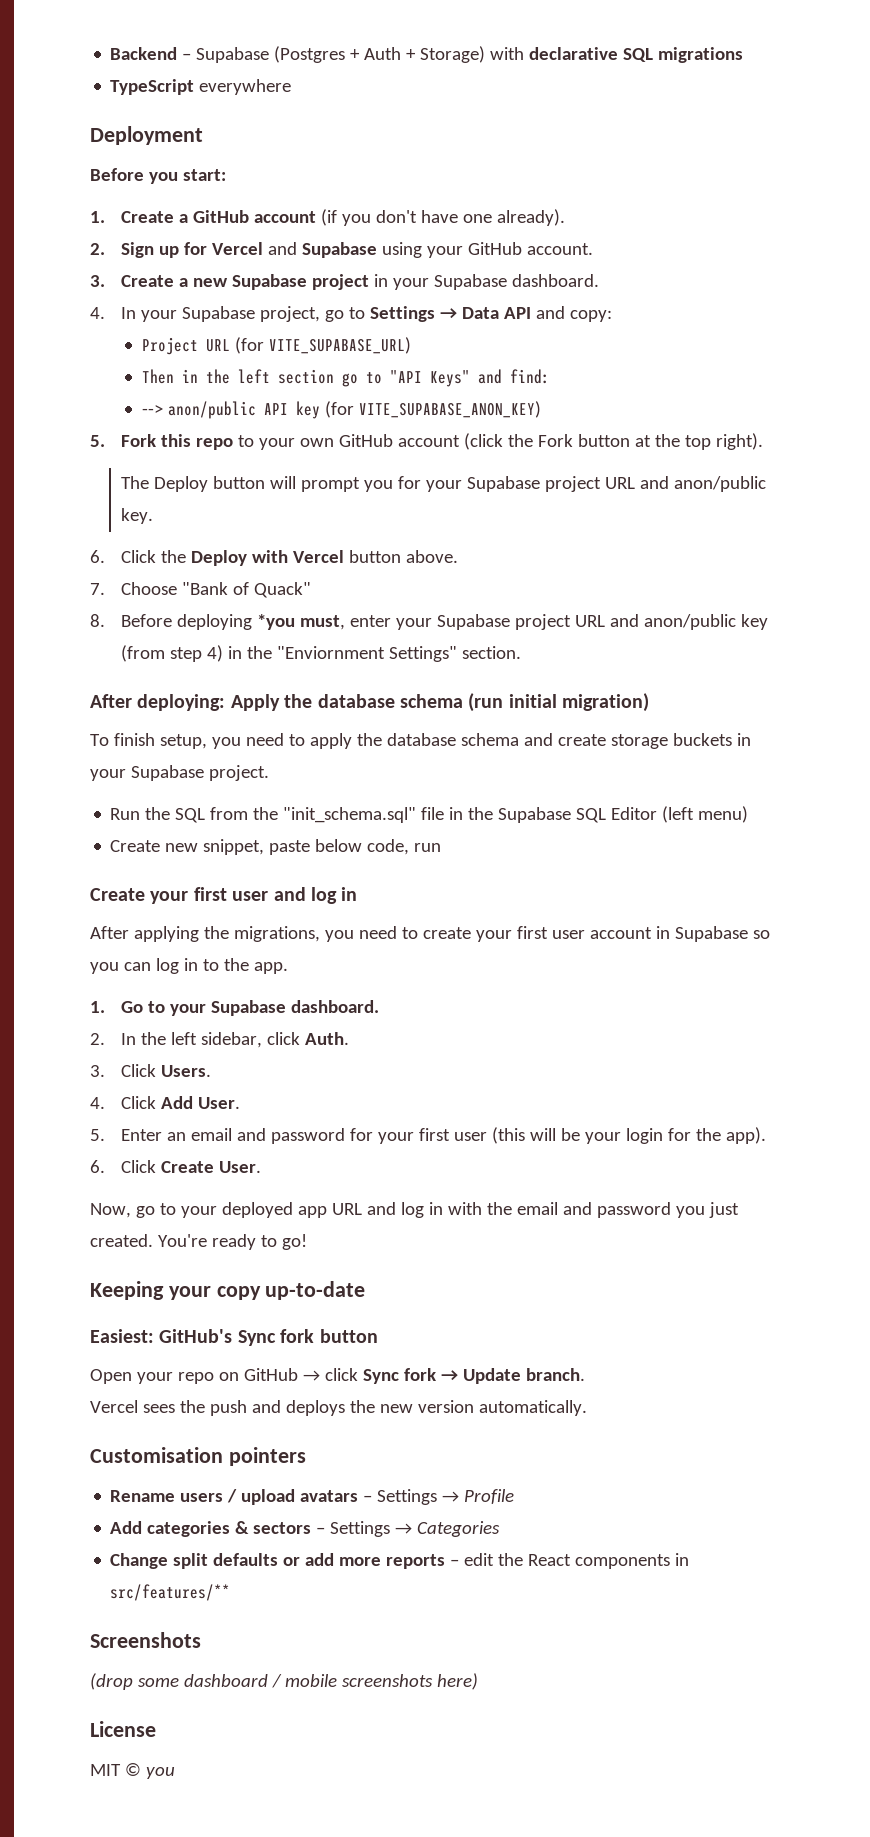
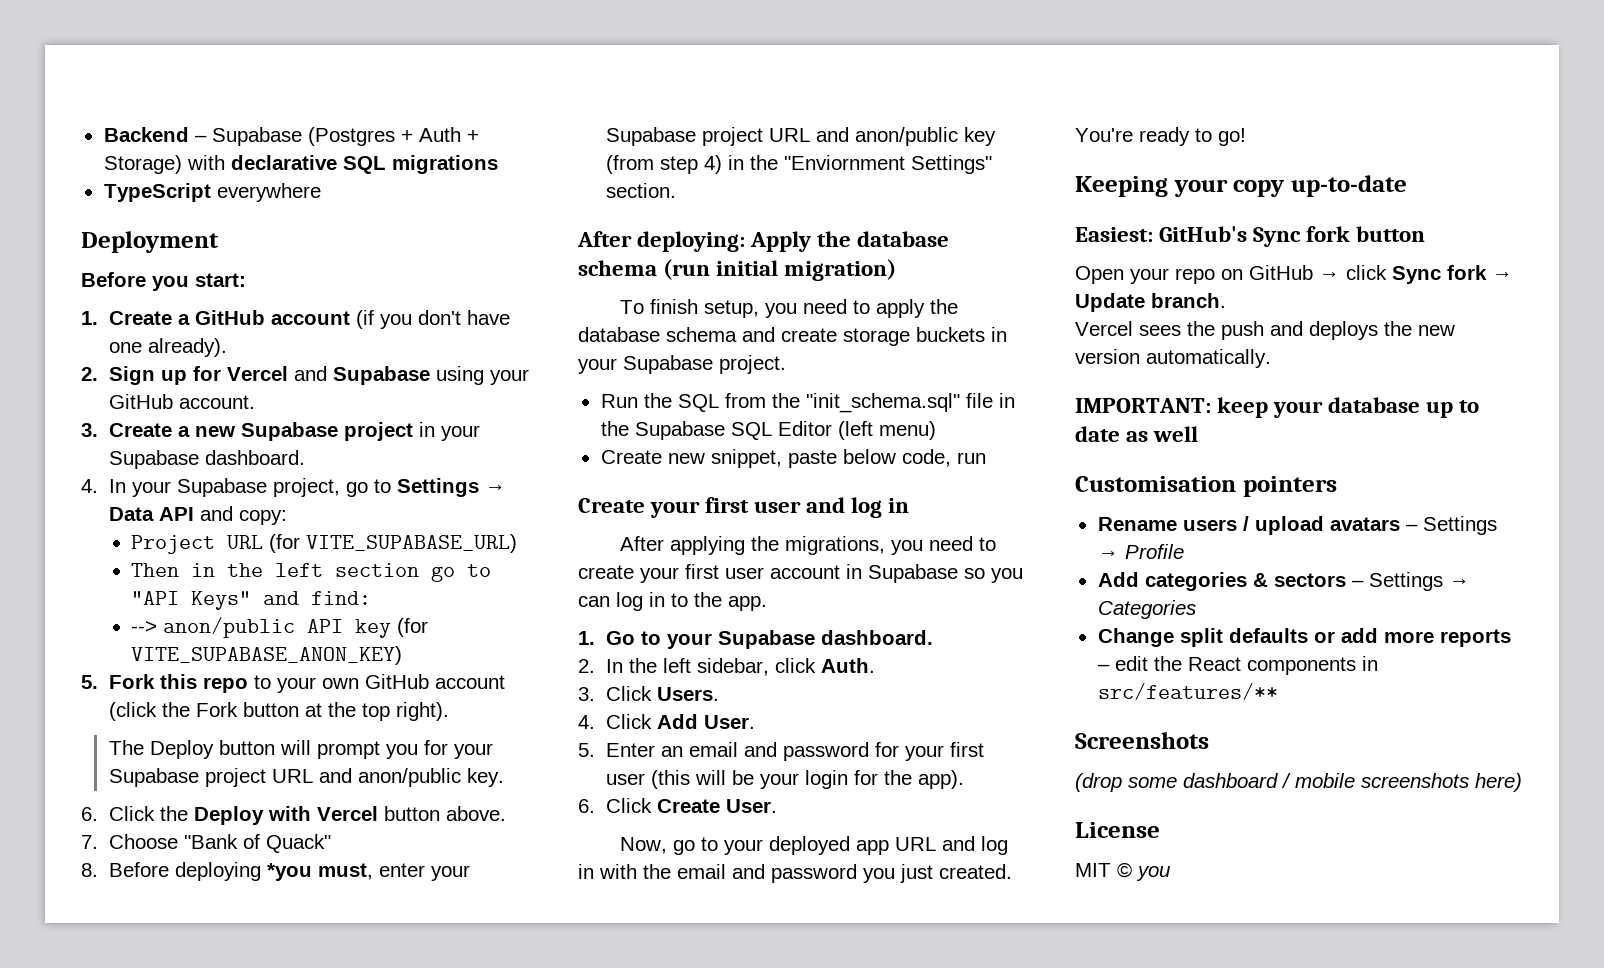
(587, 1408) none -> [1075,397,1480,418] [1075,426,1199,442] // IMPORTANT: keep your database up to date as well

